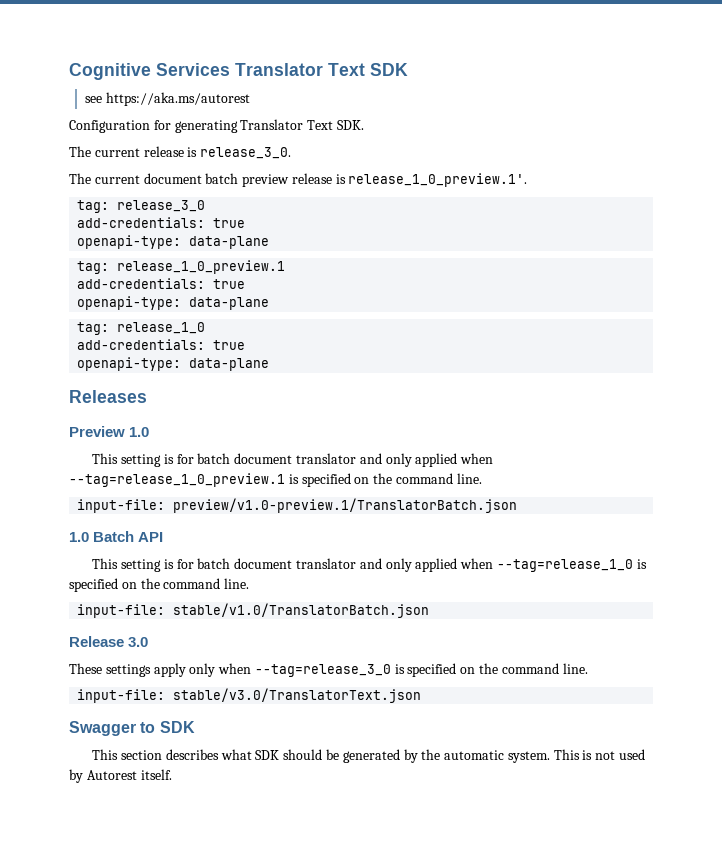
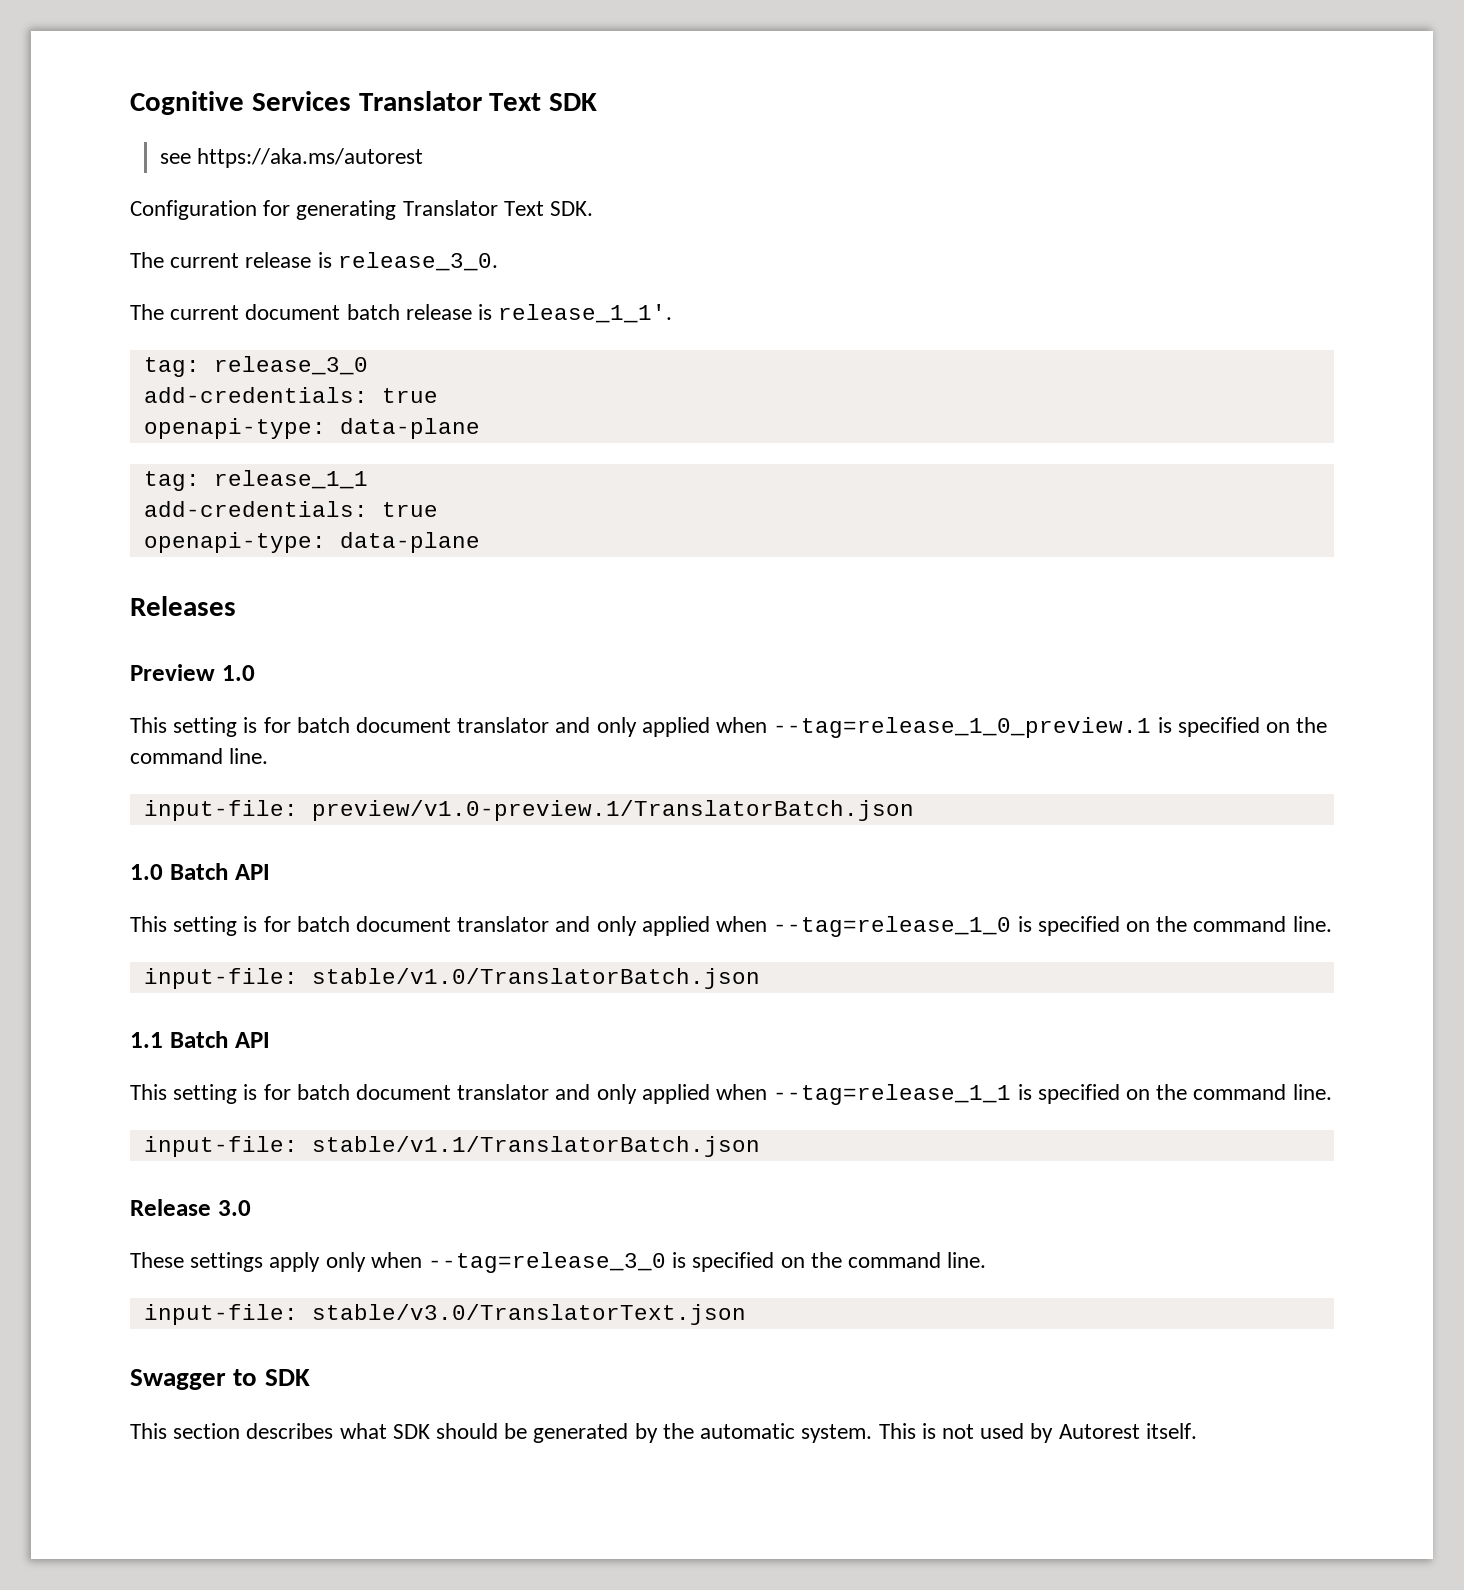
[242,173,528,187] preview release is release_1_0_preview.1'. -> [405,304,673,323] release is release_1_1'.
[117,260,286,274] [77,278,246,289] [77,296,270,310] [77,322,206,335] release_1_0_preview.1 // add-credentials: true // openapi-type: data-plane // tag: release_1_0 -> [213,470,368,489] release_1_1
(430, 610) none -> [130,1031,270,1048] [130,1084,1332,1105] [143,1136,760,1157] // 1.1 Batch API // This setting is for batch document translator and only applied when --tag=release_1_1 is specified on the command line. // input-file: stable/v1.1/TranslatorBatch.json

